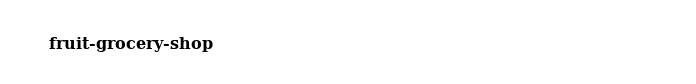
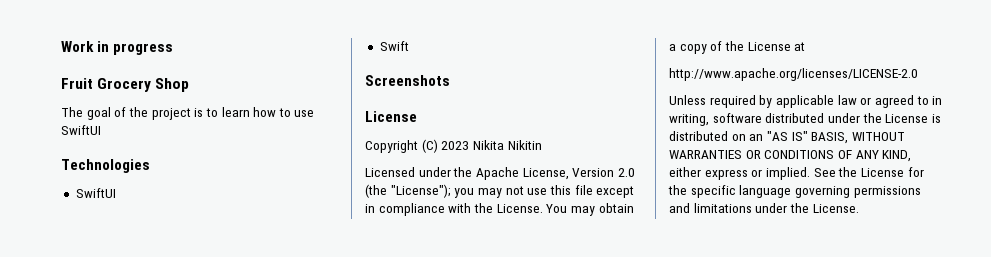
[49,37,213,52] fruit-grocery-shop -> [61,41,174,55] [61,78,190,92] [61,107,315,120] [61,125,101,135] [61,159,150,173] [75,188,116,198] [379,41,409,51] [365,75,450,86] [365,111,417,122] [365,139,542,153] [365,167,635,180] [365,184,635,198] [365,203,634,216] [669,41,806,54] [669,68,918,81] [669,95,943,108] [669,113,941,126] [669,131,905,144] [669,150,912,162] [669,167,924,180] [668,185,921,198] [669,203,859,213] Work in progress // Fruit Grocery Shop // The goal of the project is to learn how to use SwiftUI // Technologies // SwiftUI // Swift // Screenshots // License // Copyright (C) 2023 Nikita Nikitin // Licensed under the Apache License, Version 2.0 (the "License"); you may not use this file except in compliance with the License. You may obtain a copy of the License at // http://www.apache.org/licenses/LICENSE-2.0 // Unless required by applicable law or agreed to in writing, software distributed under the License is distributed on an "AS IS" BASIS, WITHOUT WARRANTIES OR CONDITIONS OF ANY KIND, either express or implied. See the License for the specific language governing permissions and limitations under the License.

